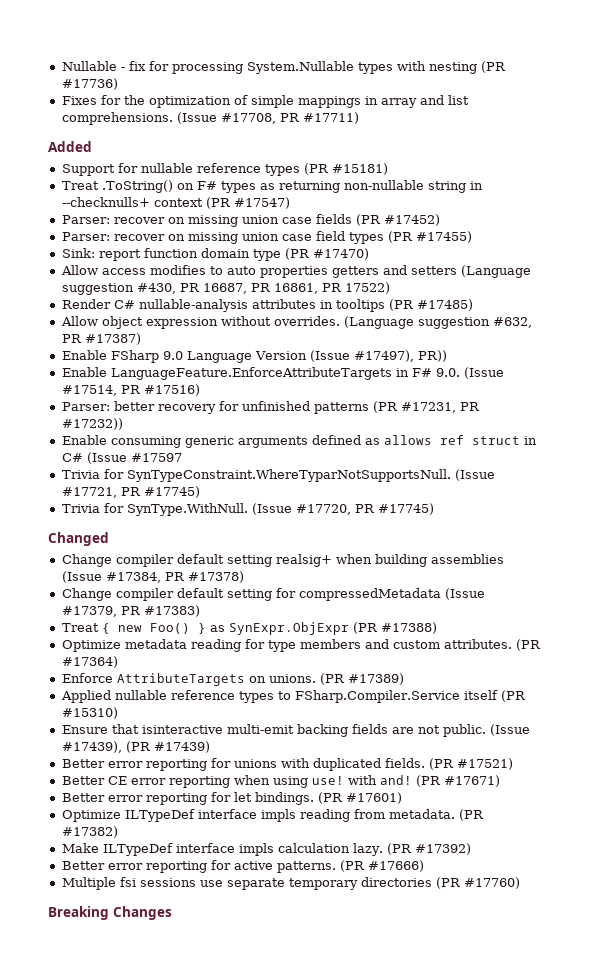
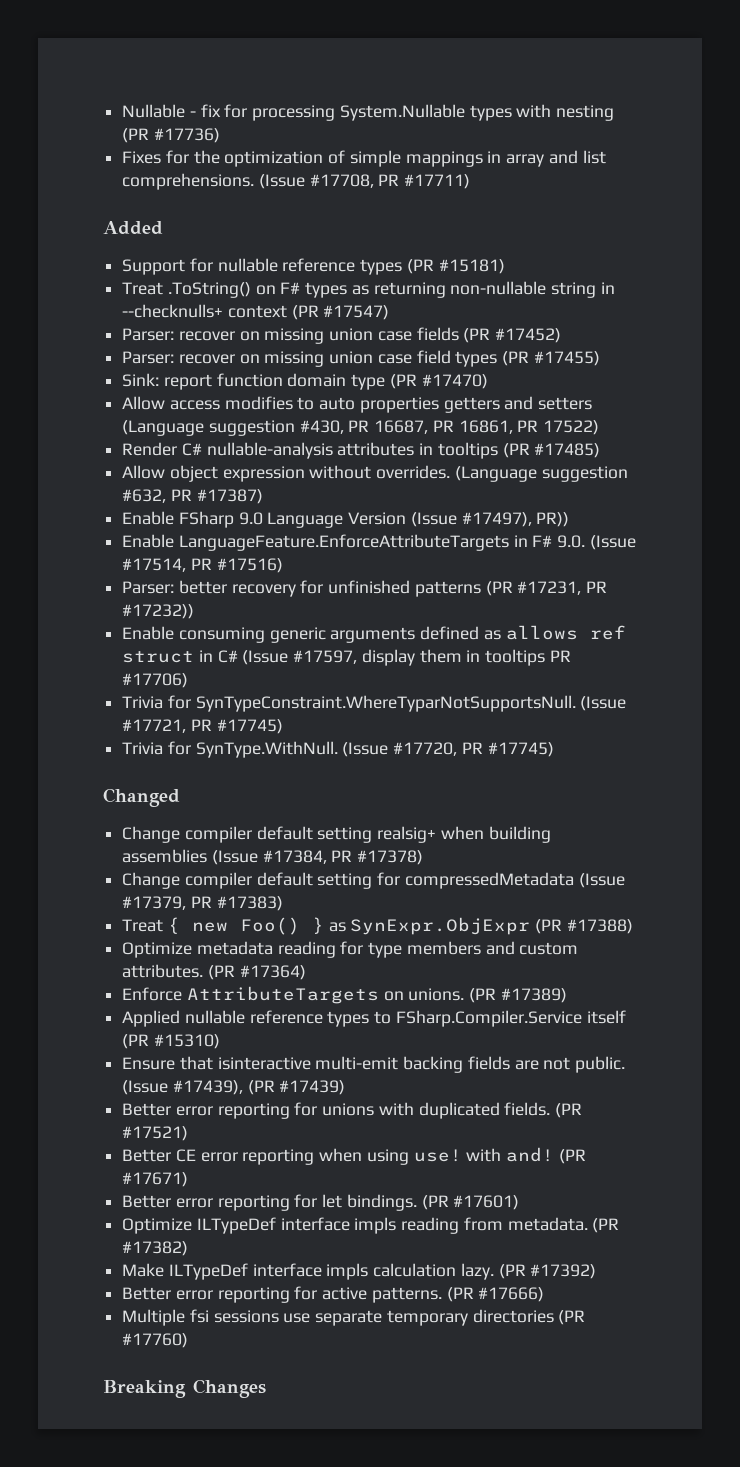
[130,453,182,462] #17597 -> [293,649,571,666] [122,673,189,688] #17597, display them in tooltips PR #17706)

